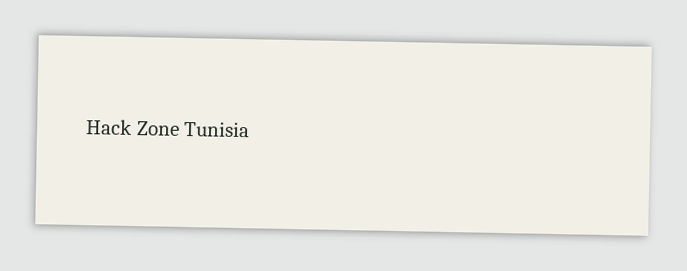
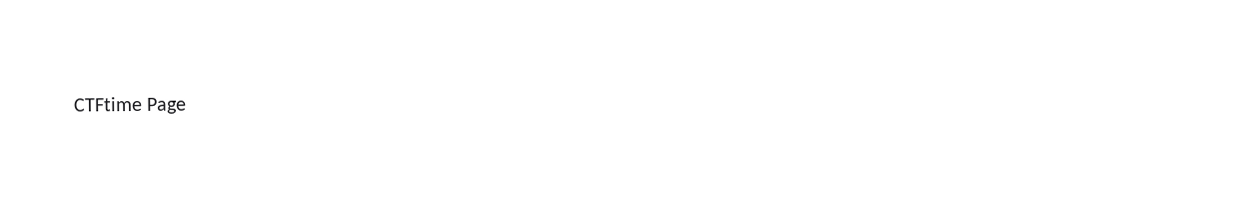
[85,119,251,138] Hack Zone Tunisia -> [73,96,188,114] CTFtime Page

